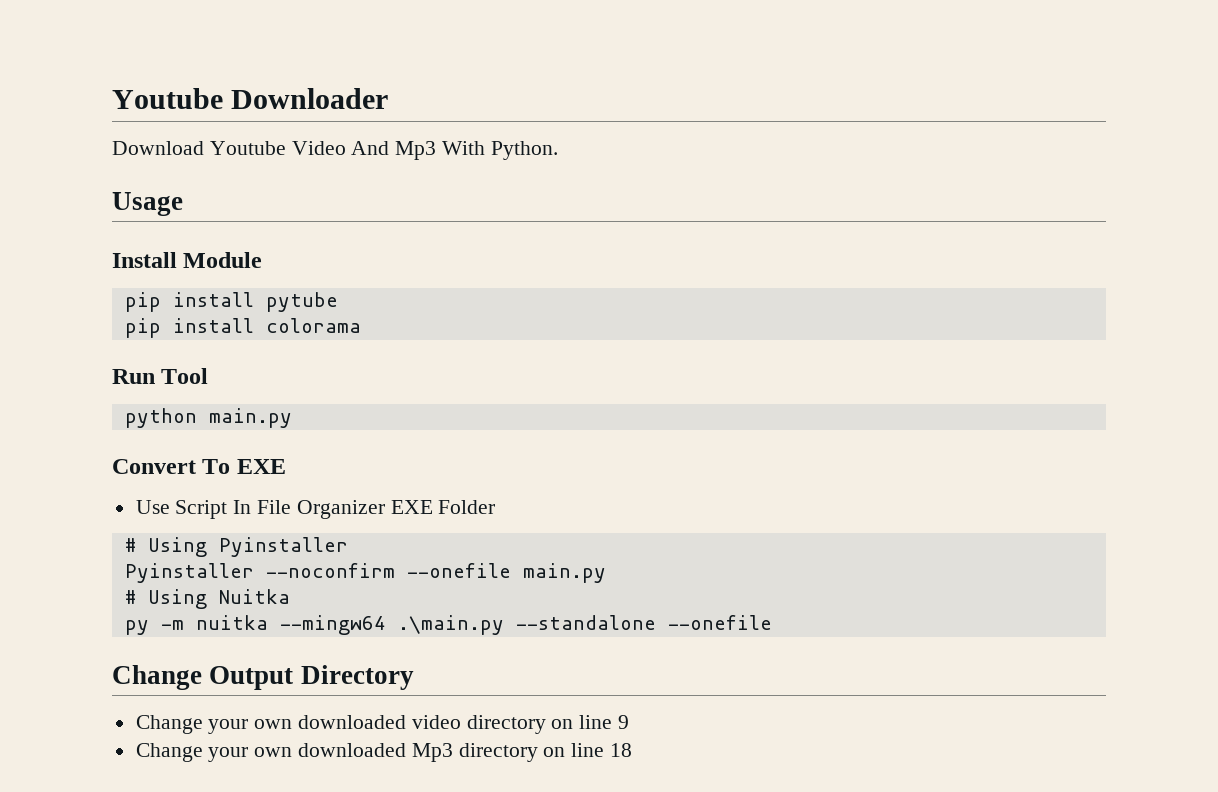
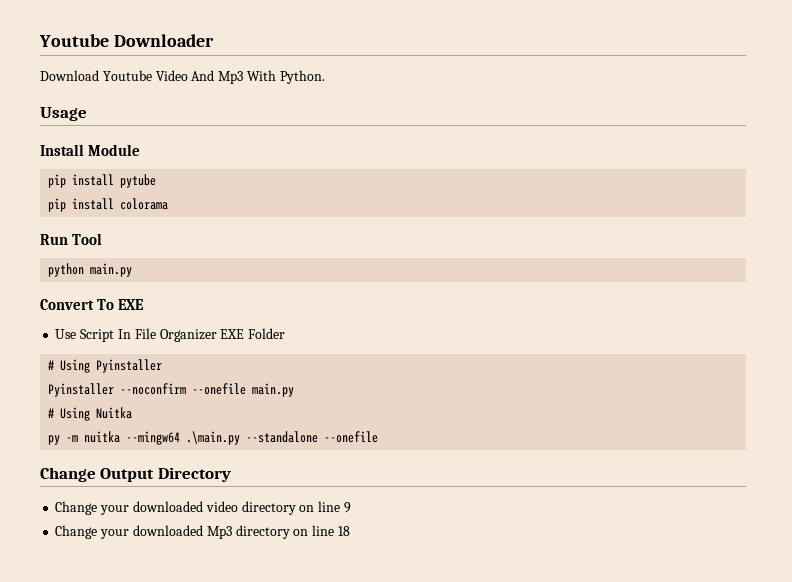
[254,719,293,729] own -> (130, 510) none
[254,747,293,757] own -> (130, 534) none

